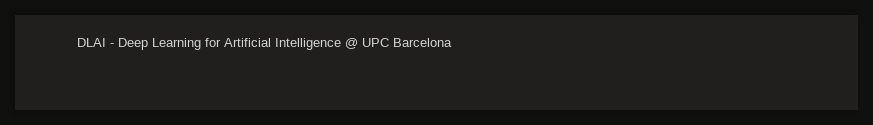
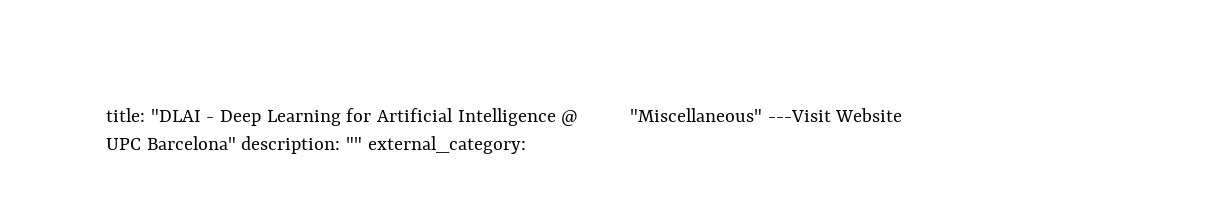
[77,38,106,47] DLAI -> [106,108,201,122] title: "DLAI
[393,38,452,47] Barcelona -> [146,136,526,154] [630,108,903,122] Barcelona" description: "" external_category: "Miscellaneous" ---Visit Website

